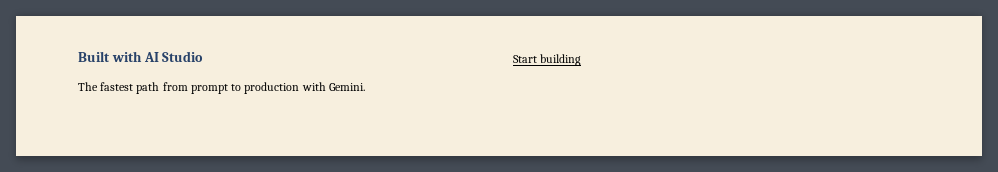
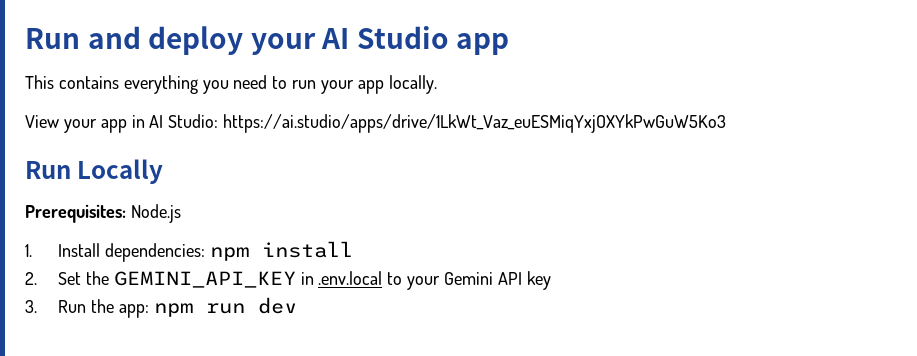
[78,51,204,62] [78,82,365,94] [513,54,582,66] Built with AI Studio // The fastest path from prompt to production with Gemini. // Start building -> [25,26,510,55] [25,75,437,94] [25,114,727,133] [25,159,164,184] [25,204,181,223] [25,241,353,262] [25,271,551,290] [25,297,297,318] Run and deploy your AI Studio app // This contains everything you need to run your app locally. // View your app in AI Studio: https://ai.studio/apps/drive/1LkWt_Vaz_euESMiqYxjOXYkPwGuW5Ko3 // Run Locally // Prerequisites: Node.js // 1. Install dependencies: npm install // 2. Set the GEMINI_API_KEY in .env.local to your Gemini API key // 3. Run the app: npm run dev

